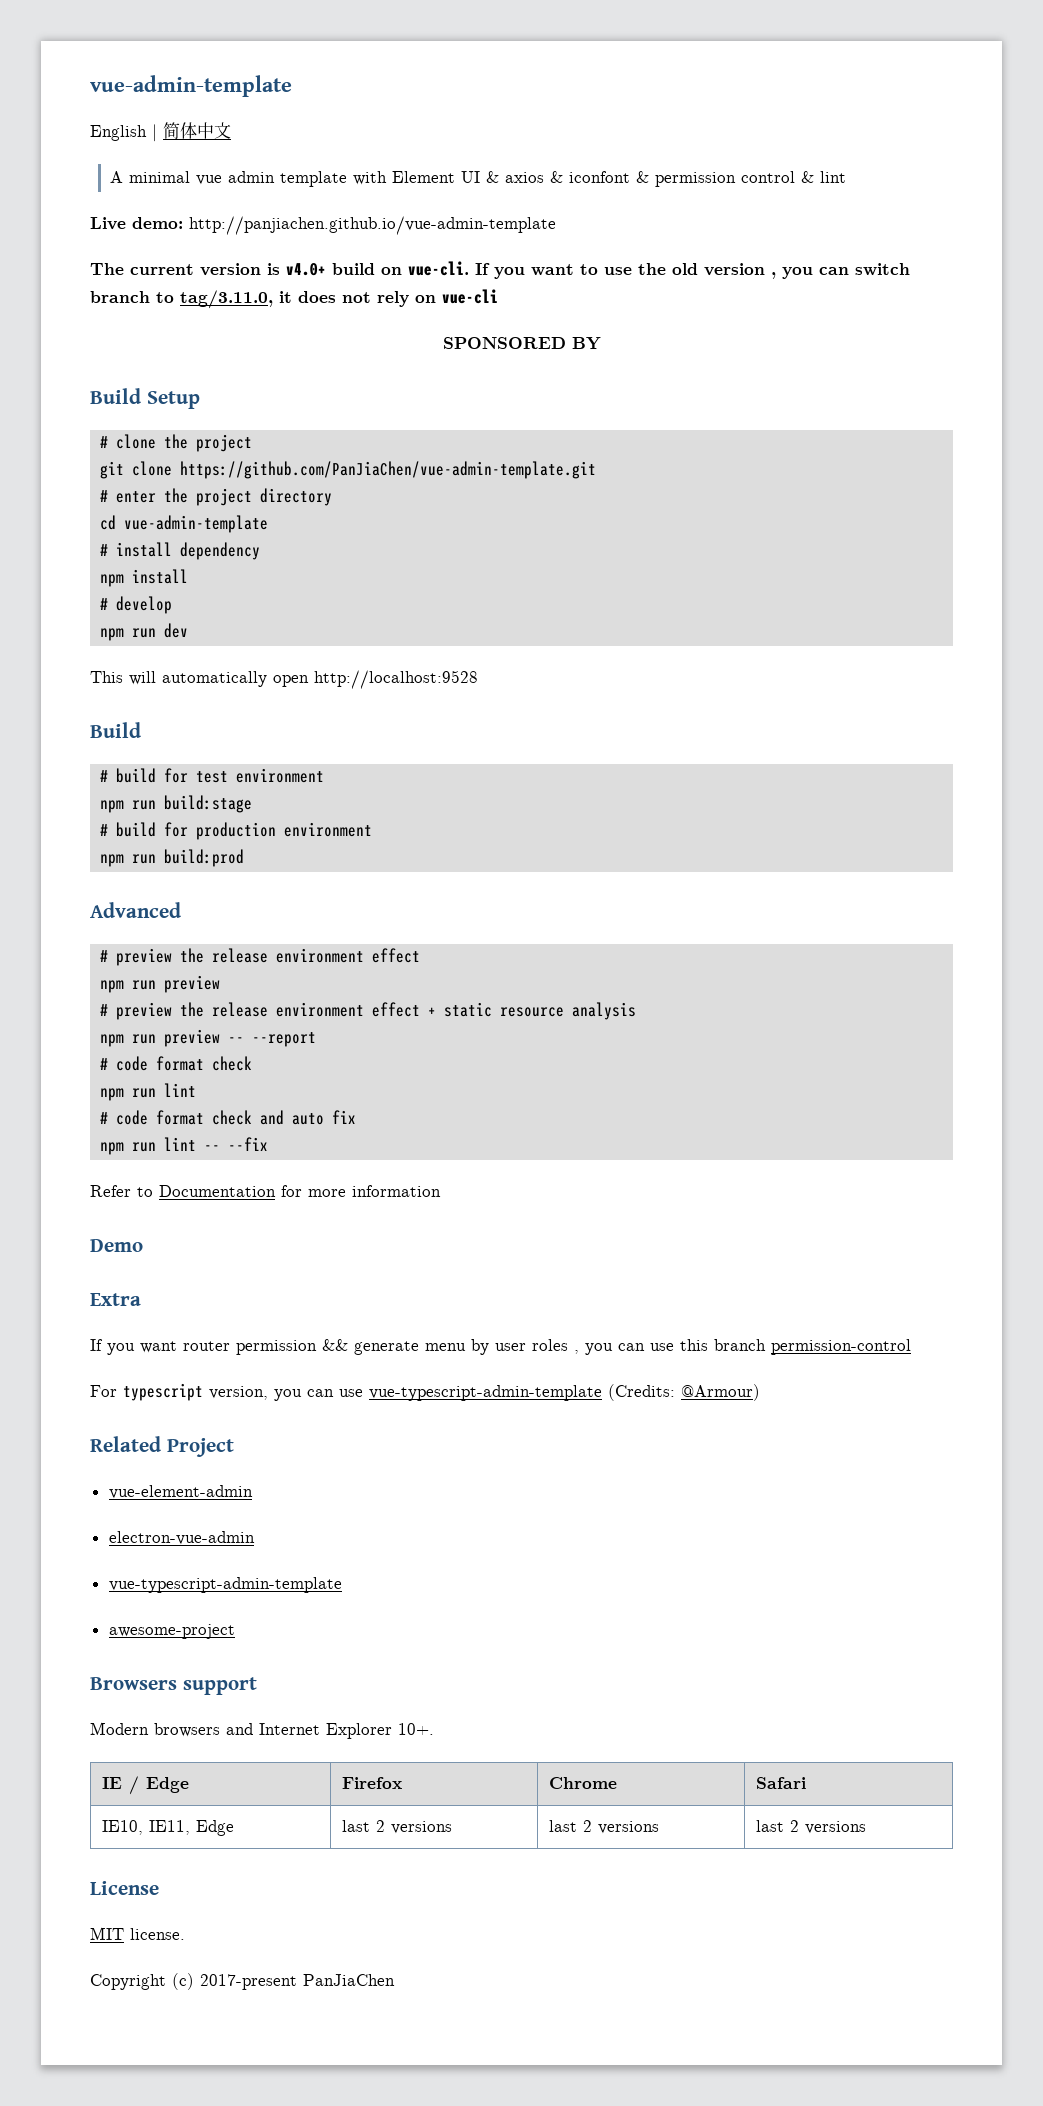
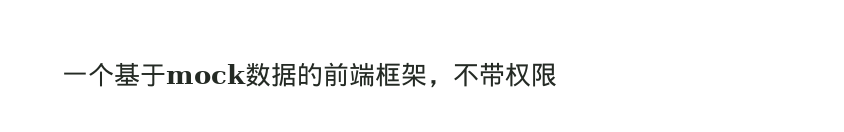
[90,75,292,97] [90,122,231,142] [110,171,847,187] [90,216,556,235] [90,261,910,279] [90,289,498,309] [442,337,601,350] [90,388,200,409] [100,434,253,452] [100,461,597,479] [100,488,333,506] [100,515,269,533] [100,542,261,560] [100,569,189,587] [100,596,173,614] [100,623,189,641] [90,670,478,689] [90,722,141,738] [100,768,325,783] [100,795,253,813] [100,822,373,840] [100,849,245,867] [90,902,181,918] [100,948,421,966] [100,975,221,993] [100,1002,637,1020] [100,1029,317,1047] [100,1056,253,1071] [100,1083,197,1101] [100,1110,357,1125] [100,1137,269,1155] [90,1185,441,1197] [90,1239,143,1252] [90,1293,141,1306] [90,1339,911,1355] [90,1383,760,1401] [90,1436,234,1457] [108,1485,253,1499] [108,1531,255,1545] [108,1577,342,1593] [108,1624,235,1639] [90,1677,257,1695] [90,1722,434,1739] [102,1776,190,1795] [342,1777,403,1789] [549,1777,618,1789] [756,1777,807,1789] [102,1820,235,1836] [342,1820,453,1834] [549,1820,660,1834] [756,1820,867,1834] [90,1881,159,1895] [90,1927,185,1940] [90,1973,395,1990] vue-admin-template // English | 简体中文 // A minimal vue admin template with Element UI & axios & iconfont & permission control & lint // Live demo: http://panjiachen.github.io/vue-admin-template // The current version is v4.0+ build on vue-cli. If you want to use the old version , you can switch branch to tag/3.11.0, it does not rely on vue-cli // SPONSORED BY // Build Setup // # clone the project // git clone https://github.com/PanJiaChen/vue-admin-template.git // # enter the project directory // cd vue-admin-template // # install dependency // npm install // # develop // npm run dev // This will automatically open http://localhost:9528 // Build // # build for test environment // npm run build:stage // # build for production environment // npm run build:prod // Advanced // # preview the release environment effect // npm run preview // # preview the release environment effect + static resource analysis // npm run preview -- --report // # code format check // npm run lint // # code format check and auto fix // npm run lint -- --fix // Refer to Documentation for more information // Demo // Extra // If you want router permission && generate menu by user roles , you can use this branch permission-control // For typescript version, you can use vue-typescript-admin-template (Credits: @Armour) // Related Project // vue-element-admin // electron-vue-admin // vue-typescript-admin-template // awesome-project // Browsers support // Modern browsers and Internet Explorer 10+. // IE / Edge | Firefox | Chrome | Safari // IE10, IE11, Edge | last 2 versions | last 2 versions | last 2 versions // License // MIT license. // Copyright (c) 2017-present PanJiaChen -> [62,62,557,88] 一个基于mock数据的前端框架，不带权限

